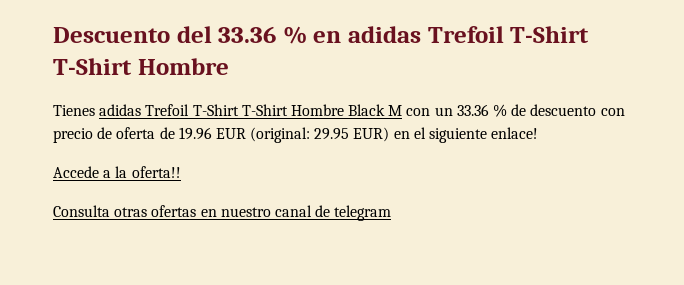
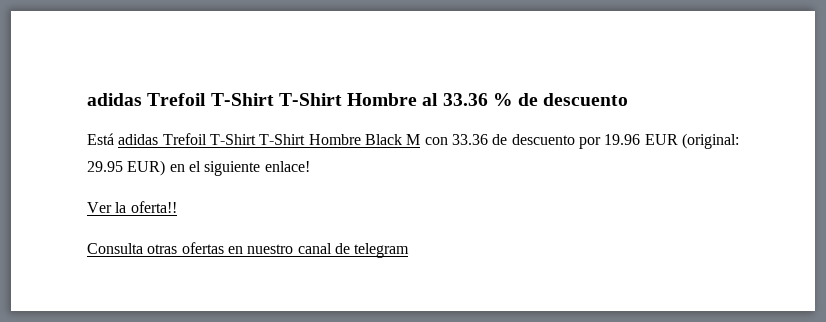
[53,26,590,44] [53,58,229,75] [53,105,95,116] Descuento del 33.36 % en adidas Trefoil T-Shirt T-Shirt Hombre // Tienes -> [87,93,629,106] [87,133,114,145] adidas Trefoil T-Shirt T-Shirt Hombre al 33.36 % de descuento // Está
[434,104,625,117] [53,127,175,143] un 33.36 % de descuento con precio de oferta de -> [452,134,601,149] 33.36 de descuento por
[53,166,112,178] Accede a -> [87,202,112,213] Ver

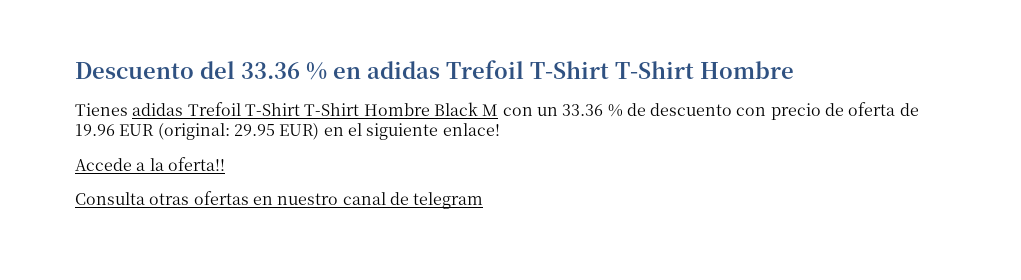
[87,93,629,106] [87,133,114,145] adidas Trefoil T-Shirt T-Shirt Hombre al 33.36 % de descuento // Está -> [75,60,794,80] [75,103,128,116] Descuento del 33.36 % en adidas Trefoil T-Shirt T-Shirt Hombre // Tienes
[452,134,601,149] 33.36 de descuento por -> [536,102,919,120] un 33.36 % de descuento con precio de oferta de
[87,202,112,213] Ver -> [75,158,146,171] Accede a

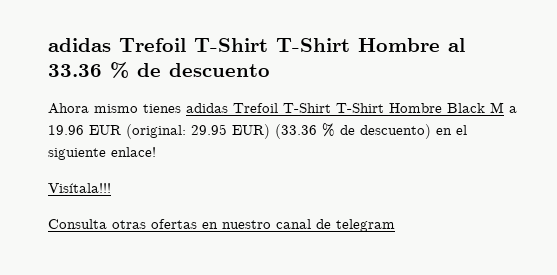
[75,60,794,80] [75,103,128,116] Descuento del 33.36 % en adidas Trefoil T-Shirt T-Shirt Hombre // Tienes -> [48,38,465,52] [48,62,270,78] [48,103,181,114] adidas Trefoil T-Shirt T-Shirt Hombre al 33.36 % de descuento // Ahora mismo tienes
[502,102,919,120] con un 33.36 % de descuento con precio de oferta de -> [509,106,517,113] a
(320, 131) none -> [275,123,431,139] (33.36 % de descuento)
[75,157,225,171] Accede a la oferta!! -> [48,183,111,193] Visítala!!!

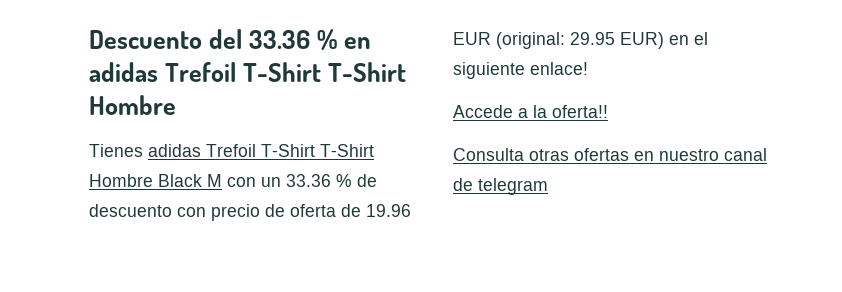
[48,38,465,52] [48,62,270,78] [48,103,181,114] adidas Trefoil T-Shirt T-Shirt Hombre al 33.36 % de descuento // Ahora mismo tienes -> [89,29,372,50] [89,62,407,82] [89,95,176,115] [89,144,143,157] Descuento del 33.36 % en adidas Trefoil T-Shirt T-Shirt Hombre // Tienes
[509,106,517,113] a -> [227,174,377,187] [89,204,361,221] con un 33.36 % de descuento con precio de oferta de
[275,123,431,139] (33.36 % de descuento) -> (664, 40) none
[48,183,111,193] Visítala!!! -> [453,105,608,118] Accede a la oferta!!

